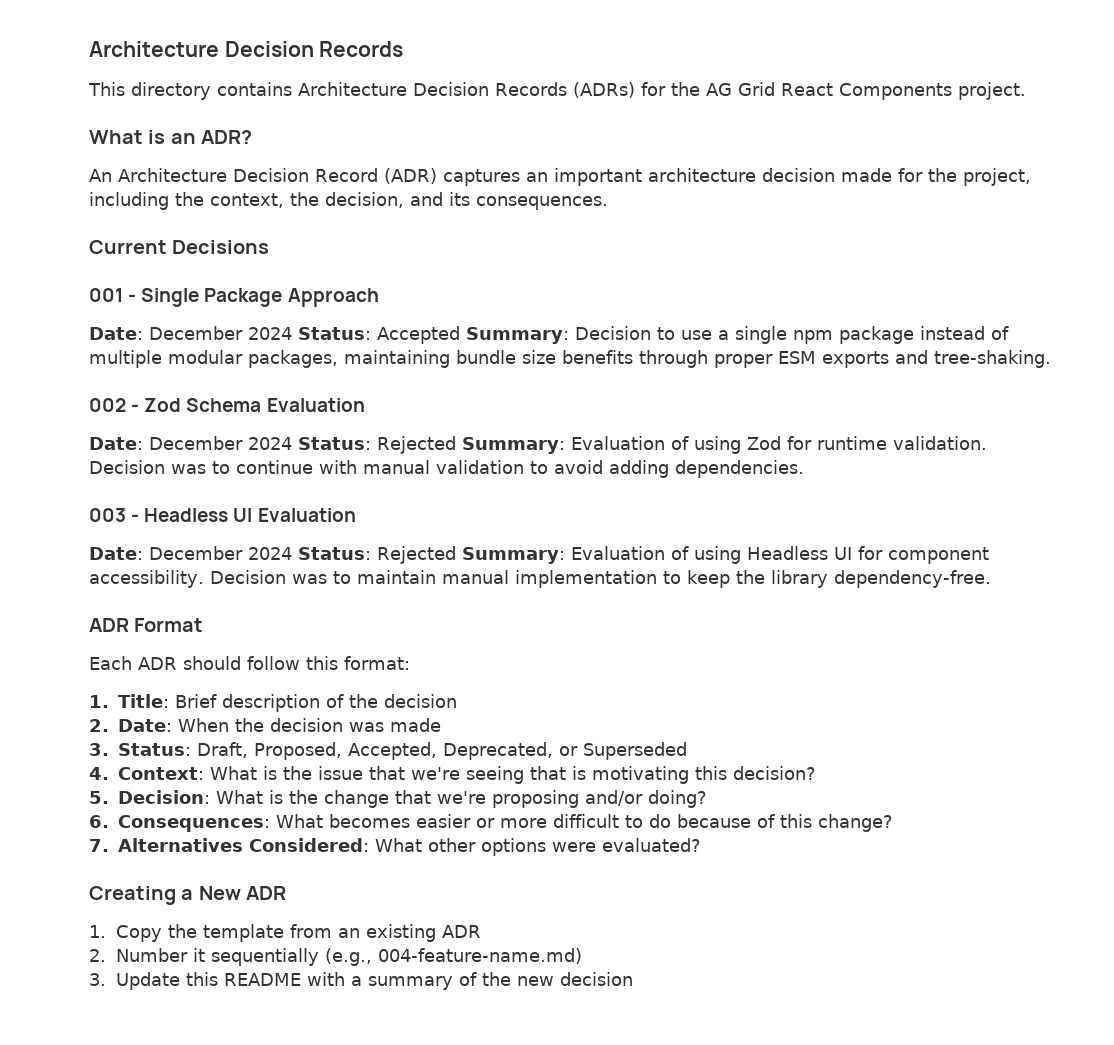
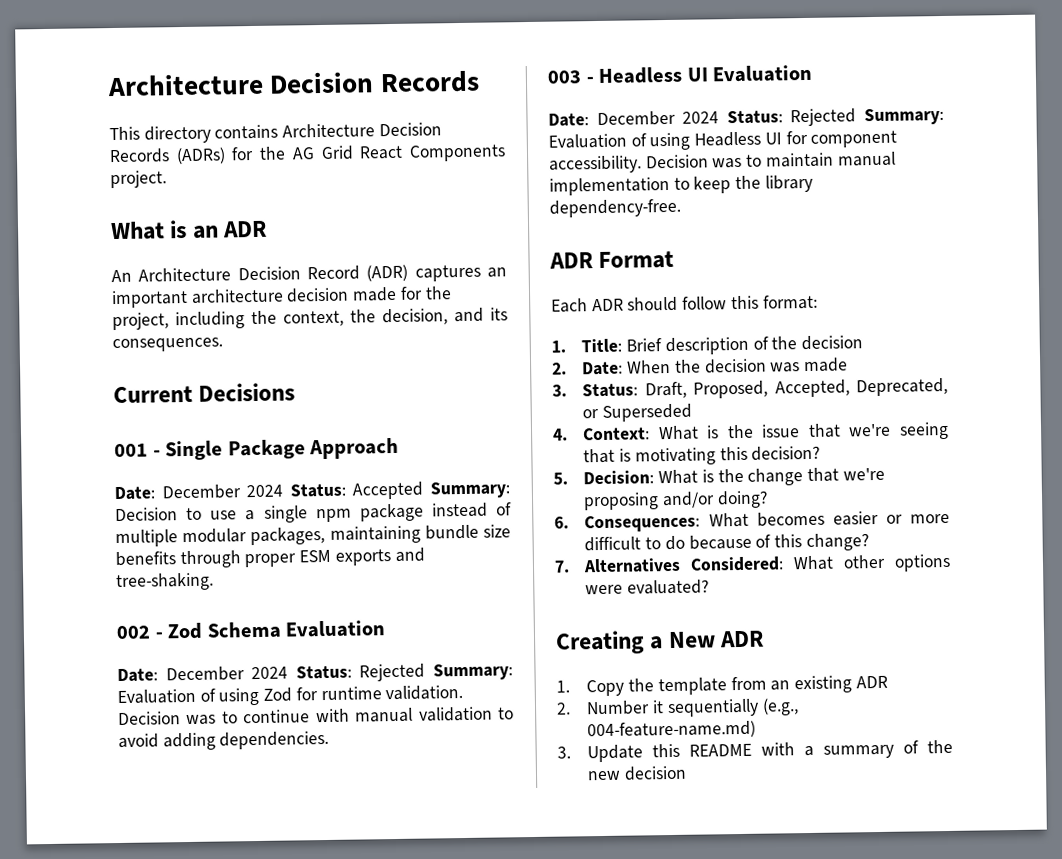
[201,130,253,144] ADR? -> [222,220,268,238] ADR

